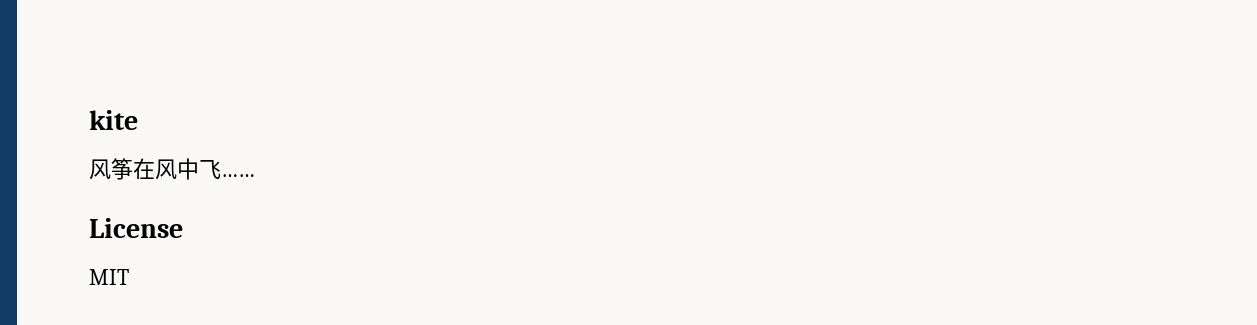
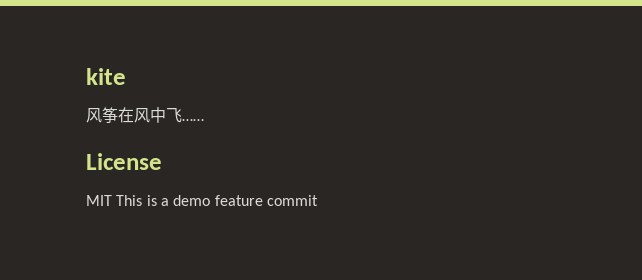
(129, 277) none -> [116,195,318,206] This is a demo feature commit

